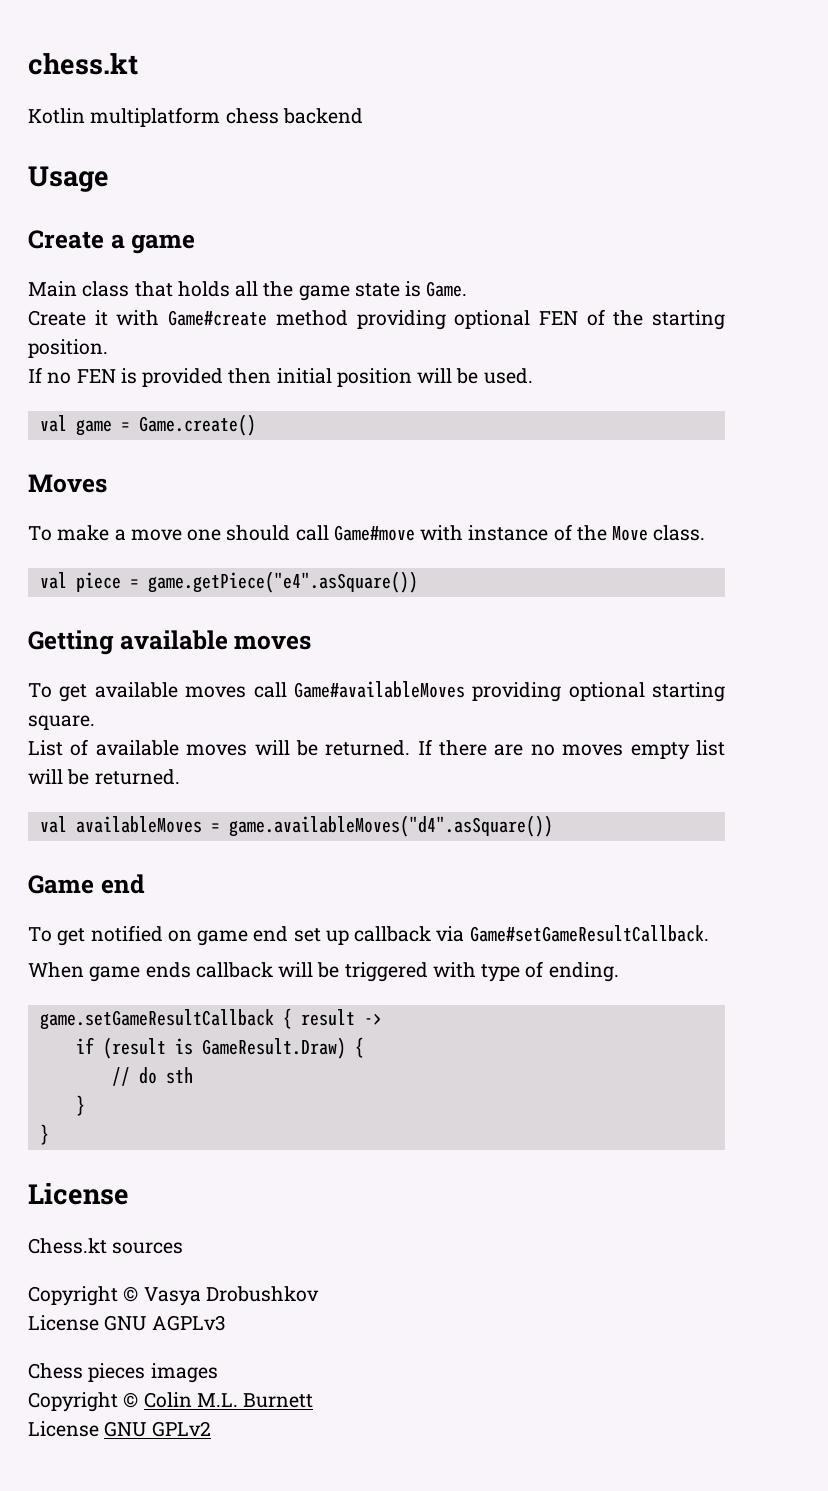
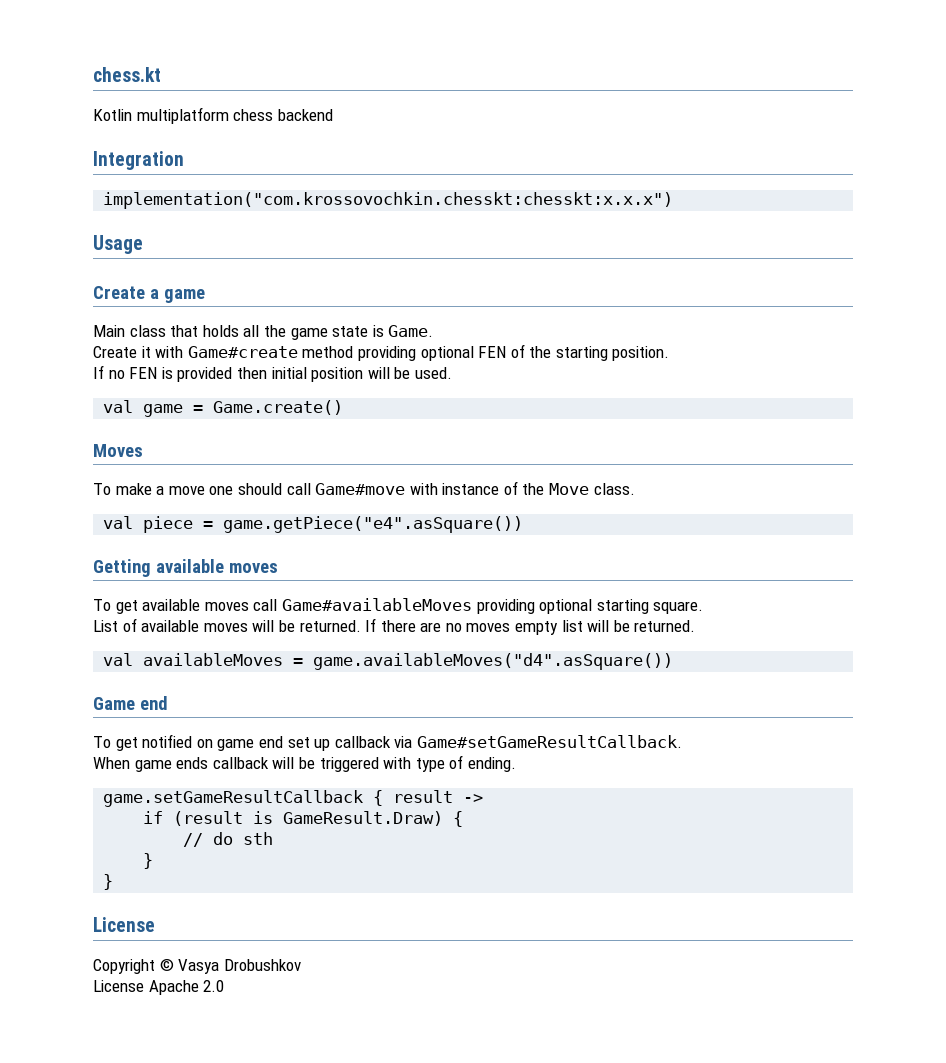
(363, 116) none -> [93,151,184,170] [103,192,674,209] // Integration // implementation("com.krossovochkin.chesskt:chesskt:x.x.x")
[28,1238,184,1254] // Chess.kt sources -> (155, 924) none
[104,1315,226,1331] [28,1363,218,1383] [28,1392,314,1412] [28,1421,211,1437] GNU AGPLv3 // Chess pieces images // Copyright © Colin M.L. Burnett // License GNU GPLv2 -> [148,980,225,995] Apache 2.0

